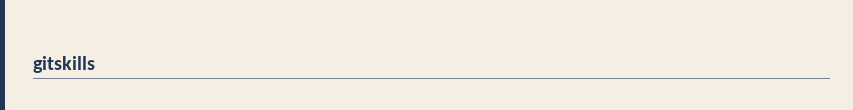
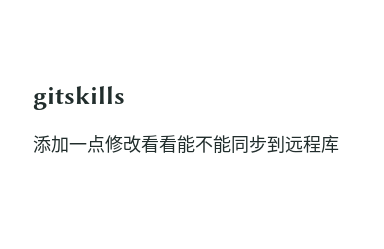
(95, 64) none -> [33,135,339,154] // 添加一点修改看看能不能同步到远程库

